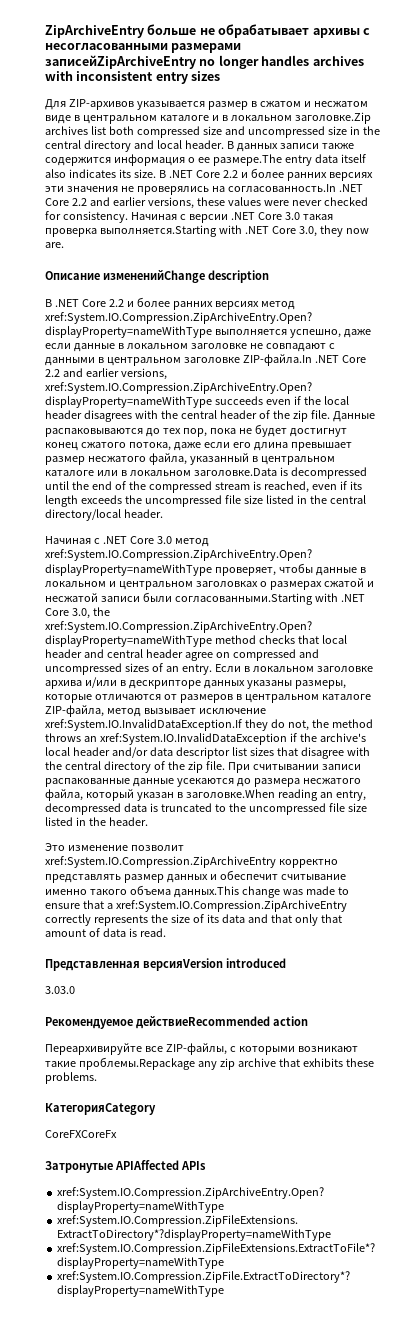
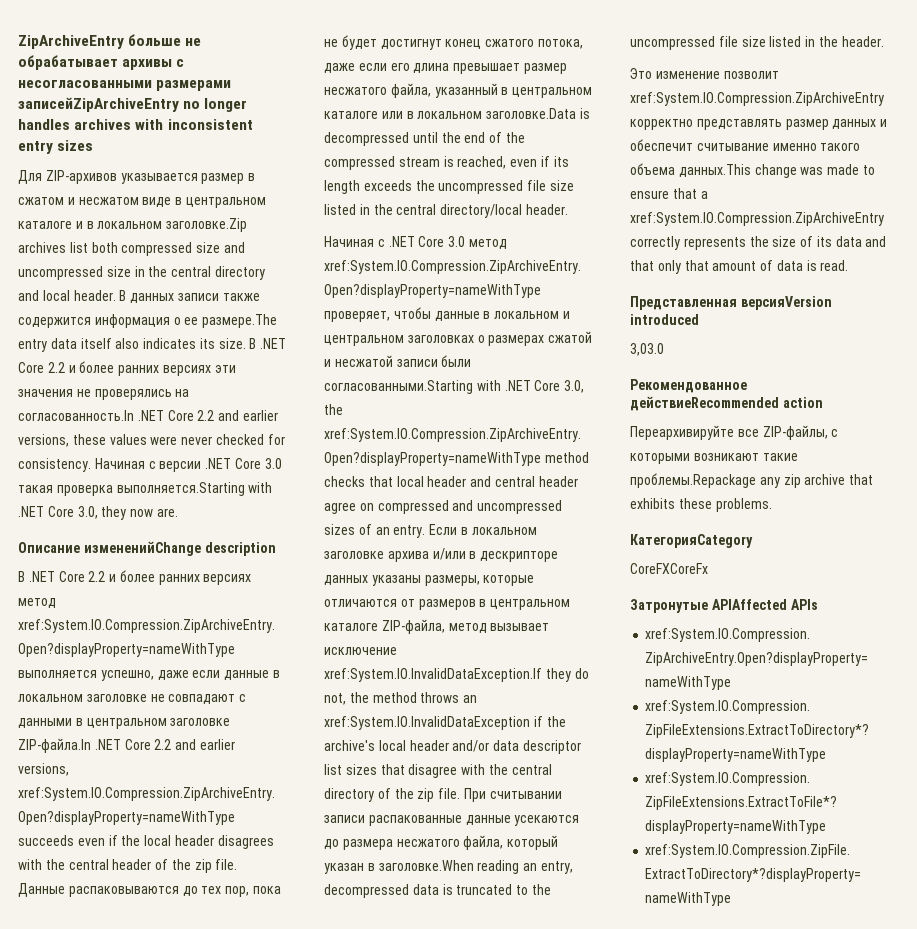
[45,986,75,994] [45,1017,133,1029] 3.03.0 // Рекомендуемое -> [630,343,664,356] [630,379,747,393] 3,03.0 // Рекомендованное

